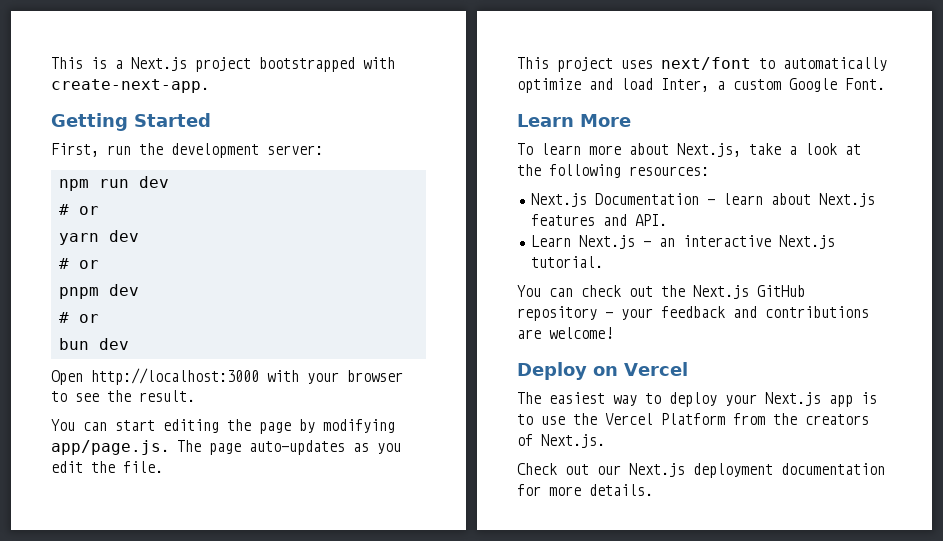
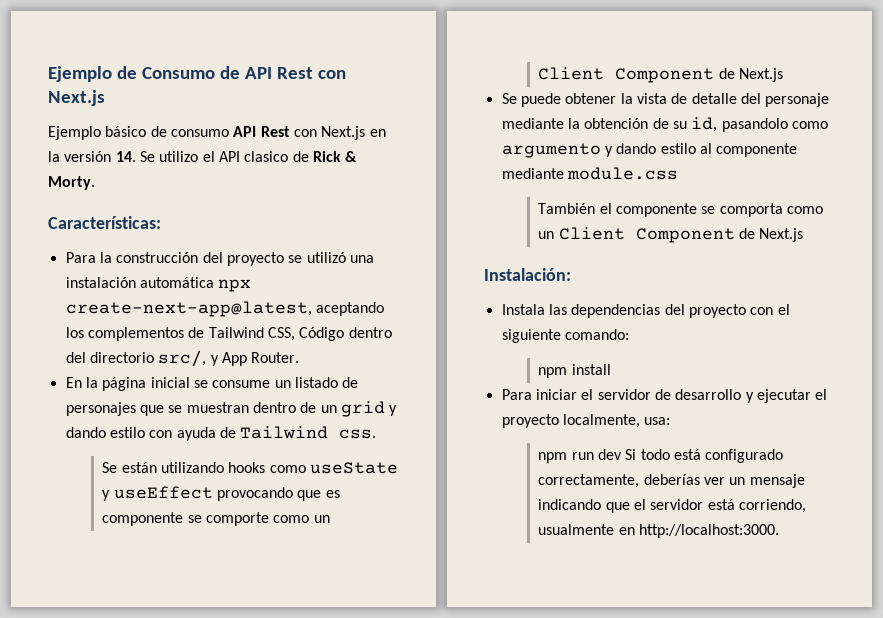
[51,57,395,72] [51,79,209,93] [51,113,211,131] [51,143,323,158] [58,176,169,191] [58,204,99,215] [58,230,139,245] [58,258,99,269] [58,284,139,299] [58,312,99,323] [58,338,129,350] [51,368,403,385] [51,390,195,402] [51,419,395,434] [51,440,401,455] [51,461,163,473] [517,57,887,72] [517,78,885,93] [517,114,631,127] [517,143,861,157] [517,164,709,178] [530,193,875,207] [530,214,667,226] [530,235,835,249] [530,256,603,268] [517,285,805,299] [517,306,869,321] [517,327,613,339] [517,362,688,380] [517,392,877,407] [517,413,869,425] [517,434,605,448] [517,463,885,478] [517,484,653,496] This is a Next.js project bootstrapped with create-next-app. // Getting Started // First, run the development server: // npm run dev // # or // yarn dev // # or // pnpm dev // # or // bun dev // Open http://localhost:3000 with your browser to see the result. // You can start editing the page by modifying app/page.js. The page auto-updates as you edit the file. // This project uses next/font to automatically optimize and load Inter, a custom Google Font. // Learn More // To learn more about Next.js, take a look at the following resources: // Next.js Documentation - learn about Next.js features and API. // Learn Next.js - an interactive Next.js tutorial. // You can check out the Next.js GitHub repository - your feedback and contributions are welcome! // Deploy on Vercel // The easiest way to deploy your Next.js app is to use the Vercel Platform from the creators of Next.js. // Check out our Next.js deployment documentation for more details. -> [48,66,346,82] [48,90,105,106] [48,126,386,140] [48,151,358,162] [48,176,95,190] [48,216,161,229] [65,252,374,266] [65,277,252,292] [65,301,384,317] [65,327,392,341] [65,350,300,367] [65,377,359,391] [65,401,398,417] [65,426,377,441] [102,462,399,474] [102,486,340,501] [102,512,330,526] [538,67,784,83] [501,93,830,107] [501,117,828,132] [501,143,798,158] [501,167,678,180] [538,203,824,217] [538,227,804,243] [484,268,571,281] [501,304,790,318] [501,329,629,343] [538,364,611,378] [501,389,828,403] [501,414,671,428] [538,449,784,463] [538,474,805,488] [538,499,807,513] [538,524,780,538] Ejemplo de Consumo de API Rest con Next.js // Ejemplo básico de consumo API Rest con Next.js en la versión 14. Se utilizo el API clasico de Rick & Morty. // Características: // Para la construcción del proyecto se utilizó una instalación automática npx create-next-app@latest, aceptando los complementos de Tailwind CSS, Código dentro del directorio src/, y App Router. // En la página inicial se consume un listado de personajes que se muestran dentro de un grid y dando estilo con ayuda de Tailwind css. // Se están utilizando hooks como useState y useEffect provocando que es componente se comporte como un Client Component de Next.js // Se puede obtener la vista de detalle del personaje mediante la obtención de su id, pasandolo como argumento y dando estilo al componente mediante module.css // También el componente se comporta como un Client Component de Next.js // Instalación: // Instala las dependencias del proyecto con el siguiente comando: // npm install // Para iniciar el servidor de desarrollo y ejecutar el proyecto localmente, usa: // npm run dev Si todo está configurado correctamente, deberías ver un mensaje indicando que el servidor está corriendo, usualmente en http://localhost:3000.

